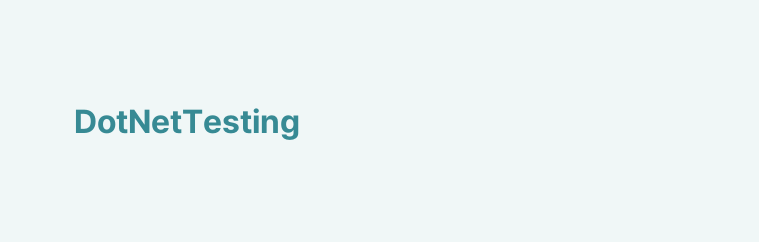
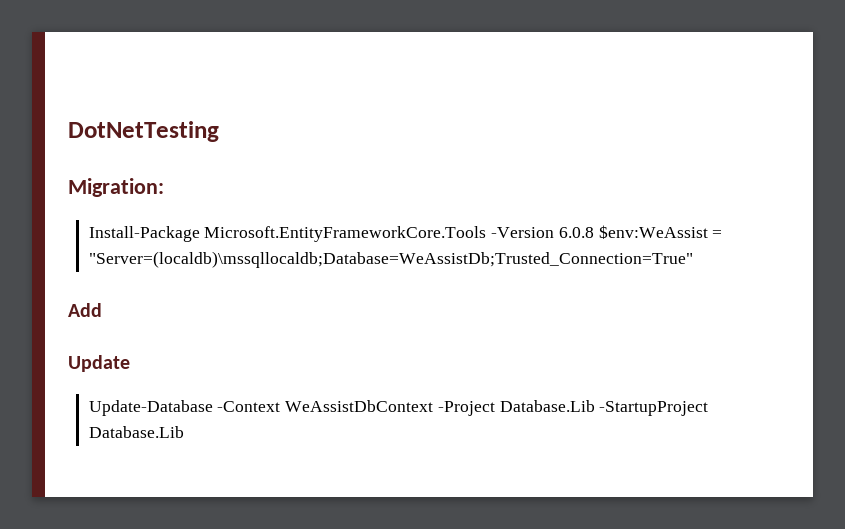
(300, 124) none -> [68,178,164,197] [88,225,723,242] [88,251,693,268] [68,303,102,317] [68,355,130,372] [88,400,709,416] [88,426,184,438] // Migration: // Install-Package Microsoft.EntityFrameworkCore.Tools -Version 6.0.8 $env:WeAssist = "Server=(localdb)\mssqllocaldb;Database=WeAssistDb;Trusted_Connection=True" // Add // Update // Update-Database -Context WeAssistDbContext -Project Database.Lib -StartupProject Database.Lib

